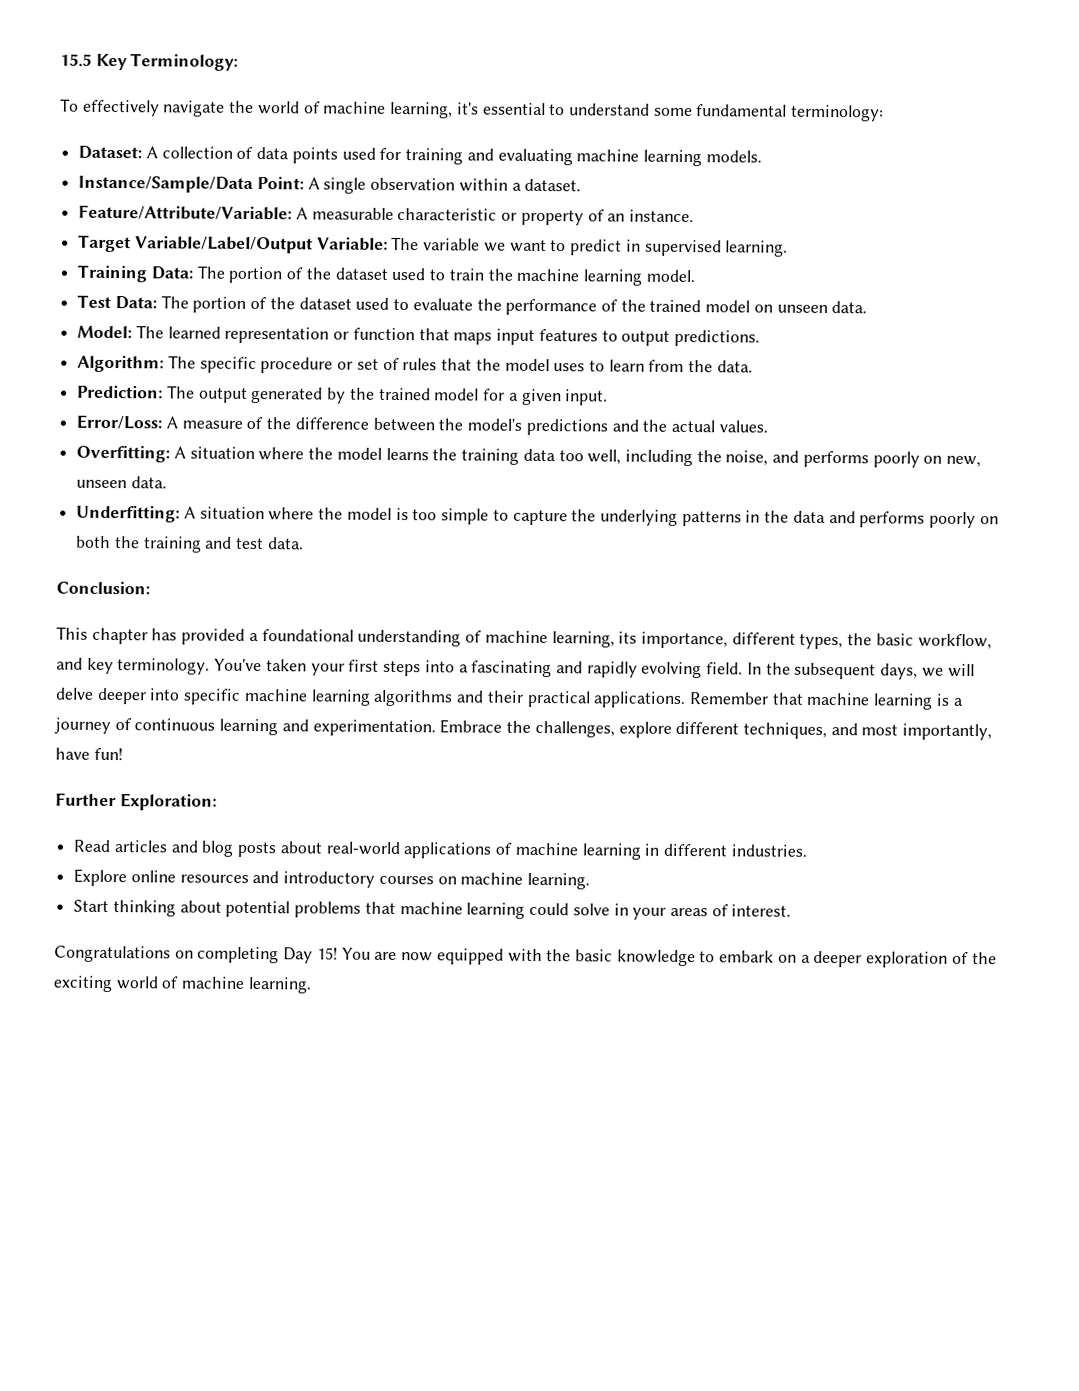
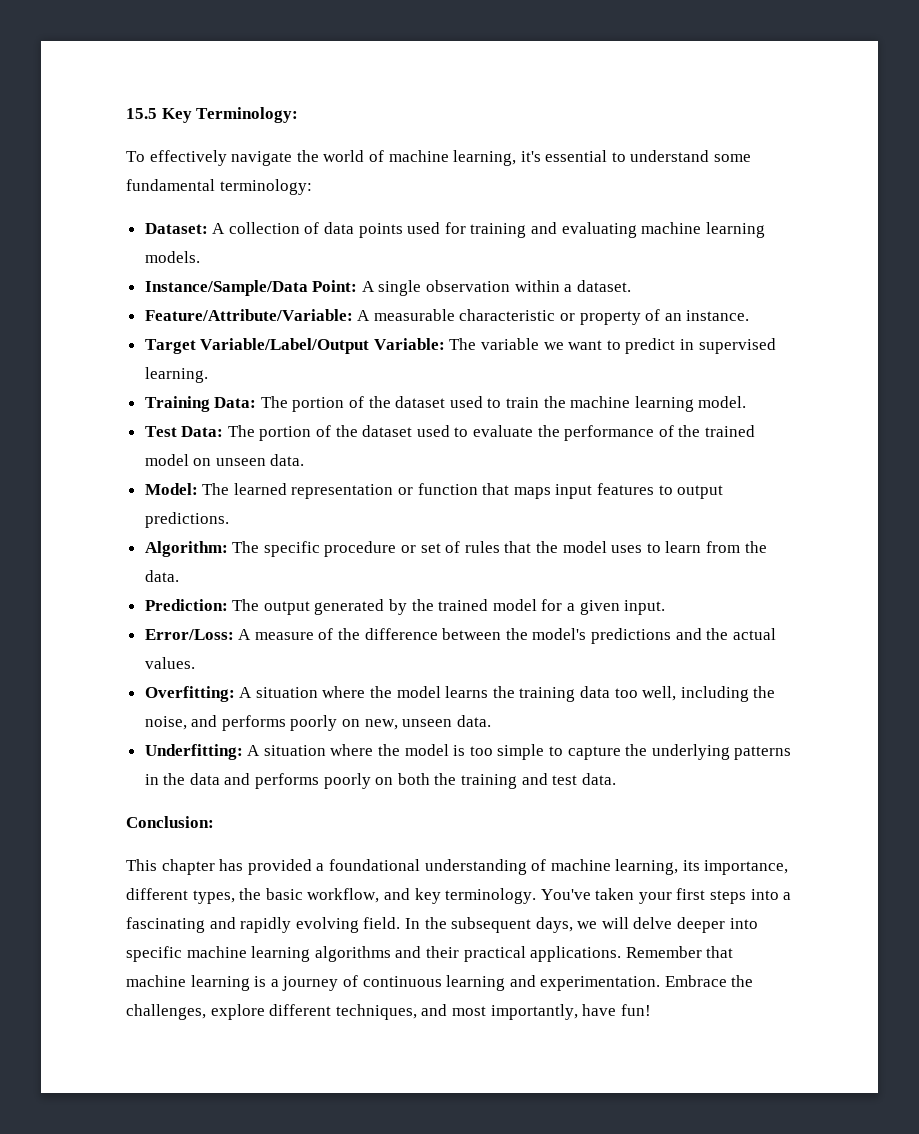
[55,792,217,811] [73,839,807,860] [73,868,591,890] [73,899,792,920] [54,945,997,968] [53,975,312,994] // Further Exploration: // Read articles and blog posts about real-world applications of machine learning in different industries. // Explore online resources and introductory courses on machine learning. // Start thinking about potential problems that machine learning could solve in your areas of interest. // Congratulations on completing Day 15! You are now equipped with the basic knowledge to embark on a deeper exploration of the exciting world of machine learning. -> (651, 1010) none

